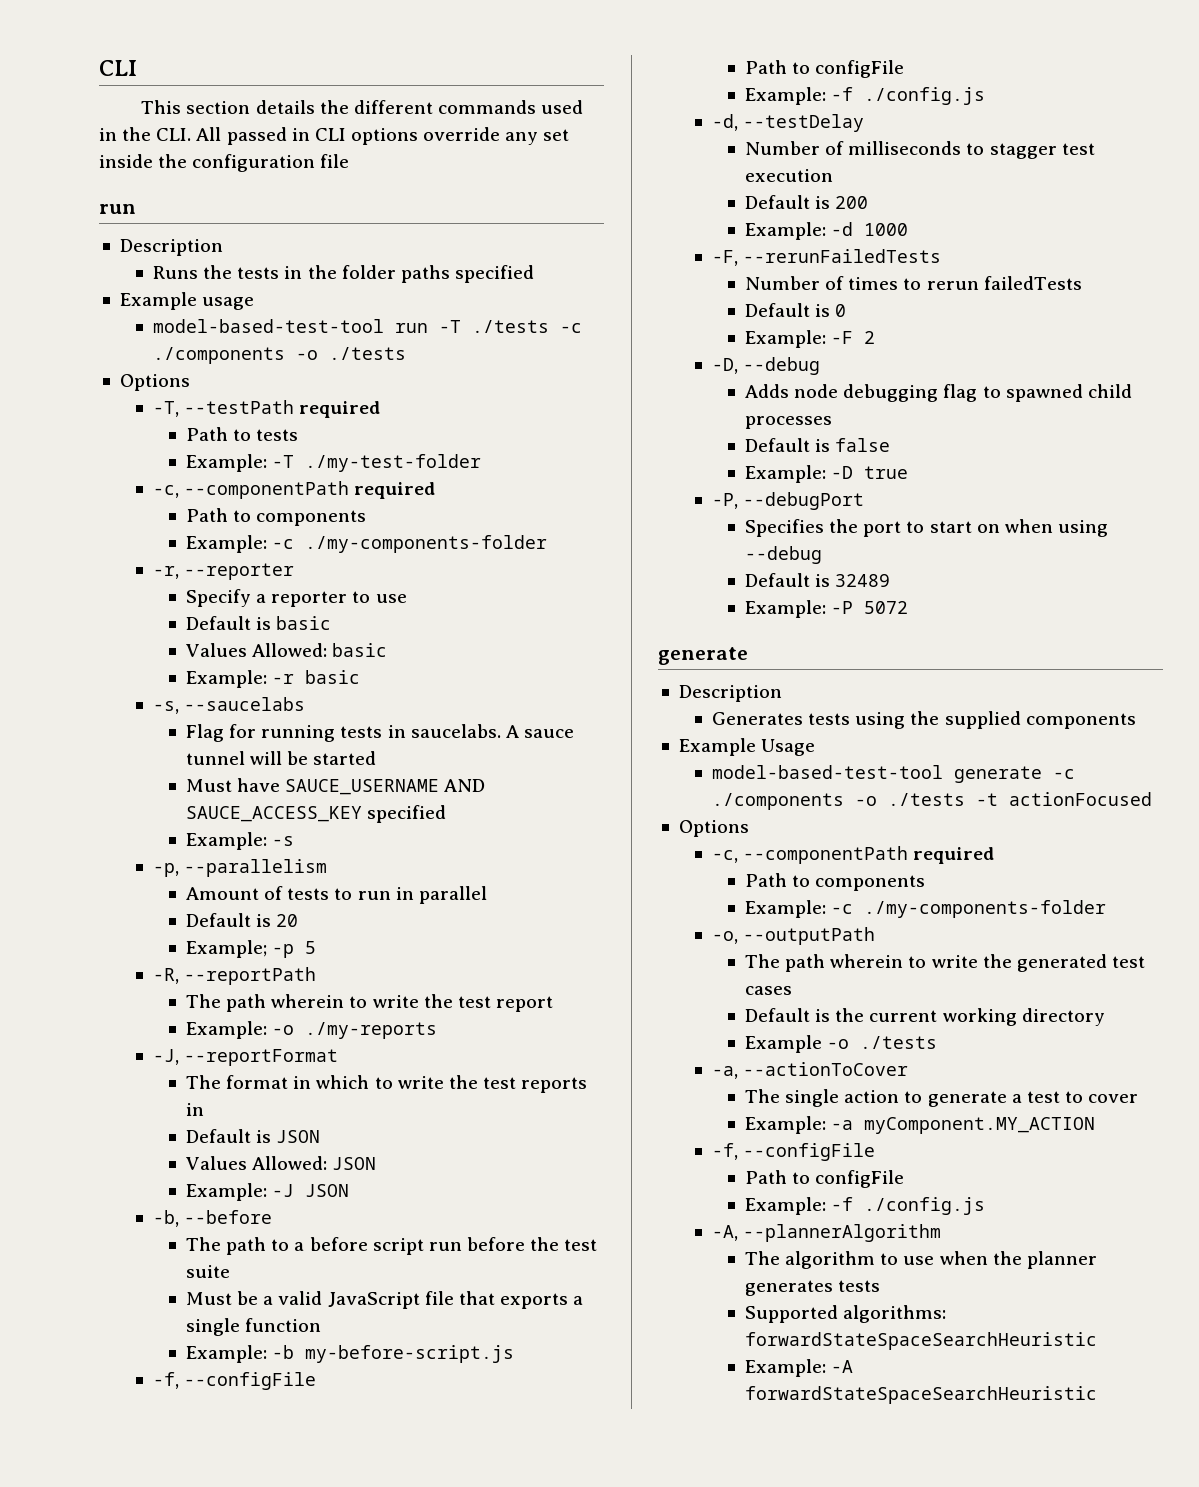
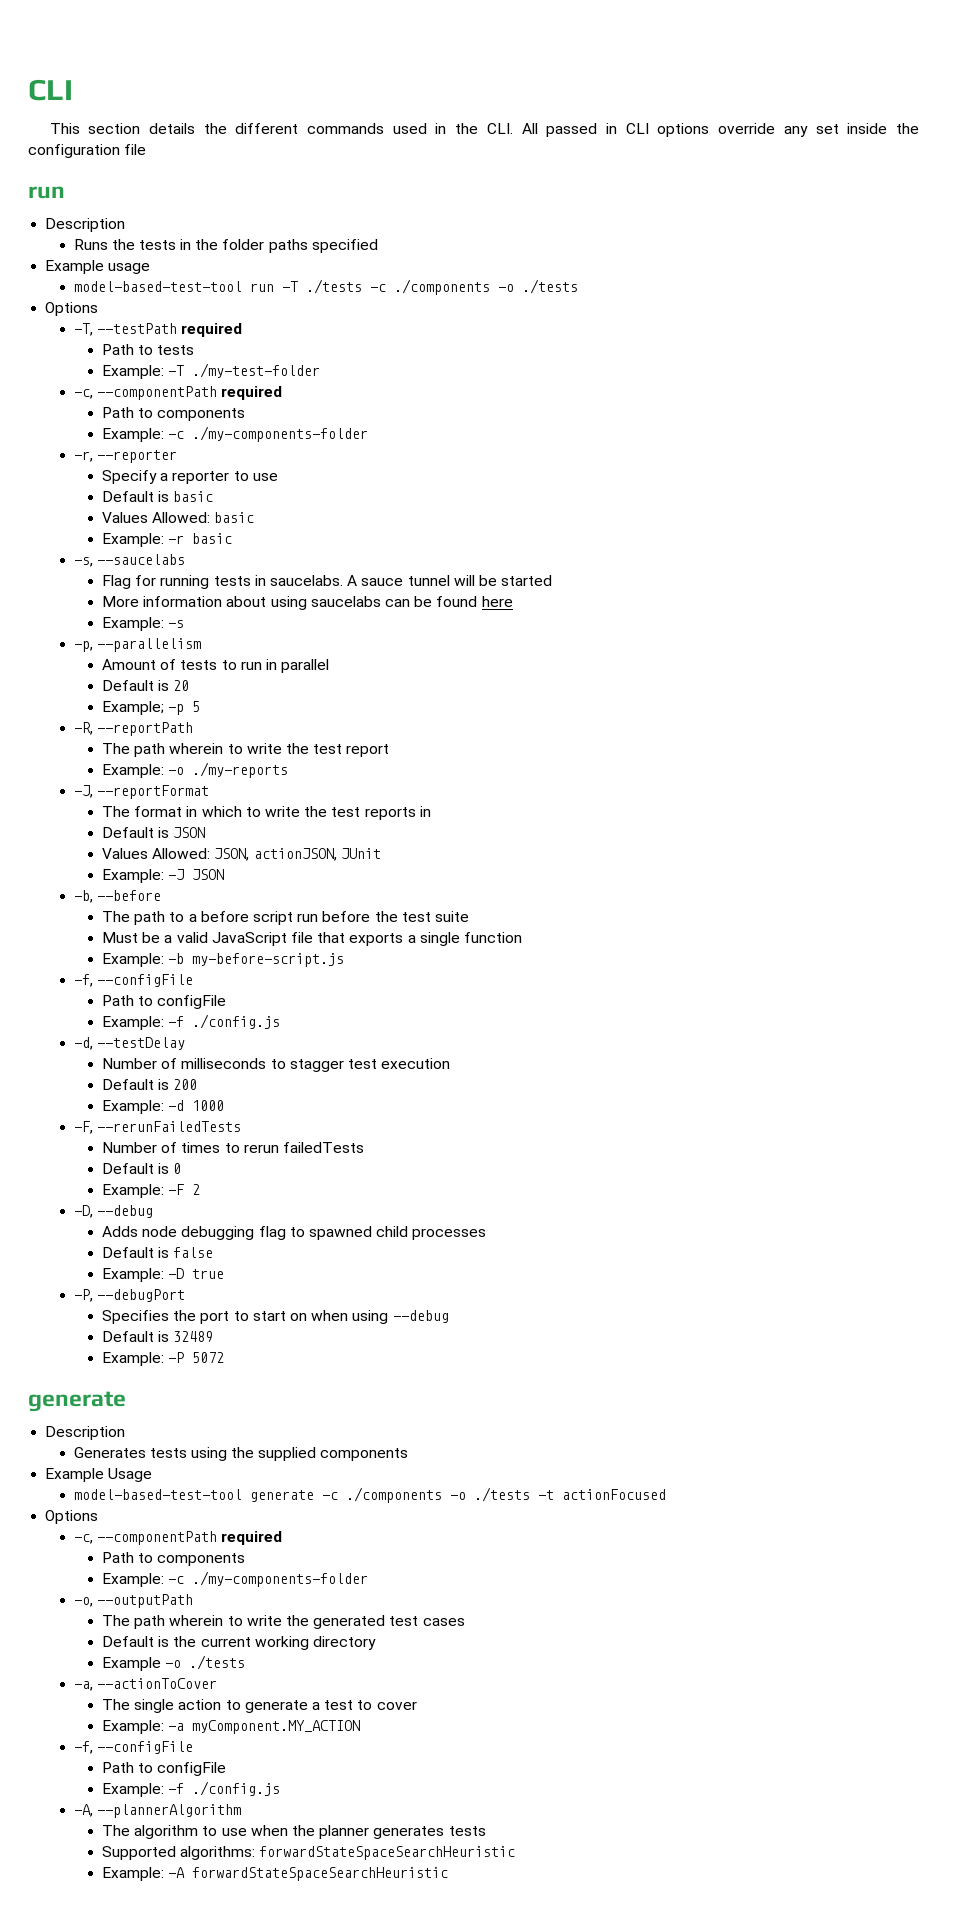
[186,778,486,795] [186,805,447,823] Must have SAUCE_USERNAME AND SAUCE_ACCESS_KEY specified -> [102,596,513,610] More information about using saucelabs can be found here
[332,1157,377,1170] JSON -> [214,848,381,861] JSON, actionJSON, JUnit

